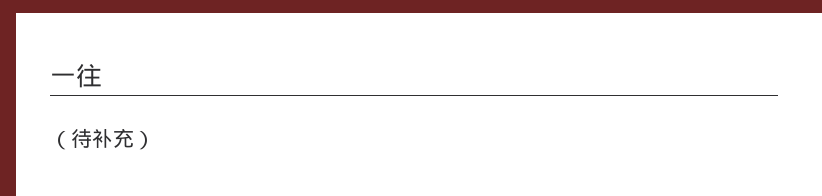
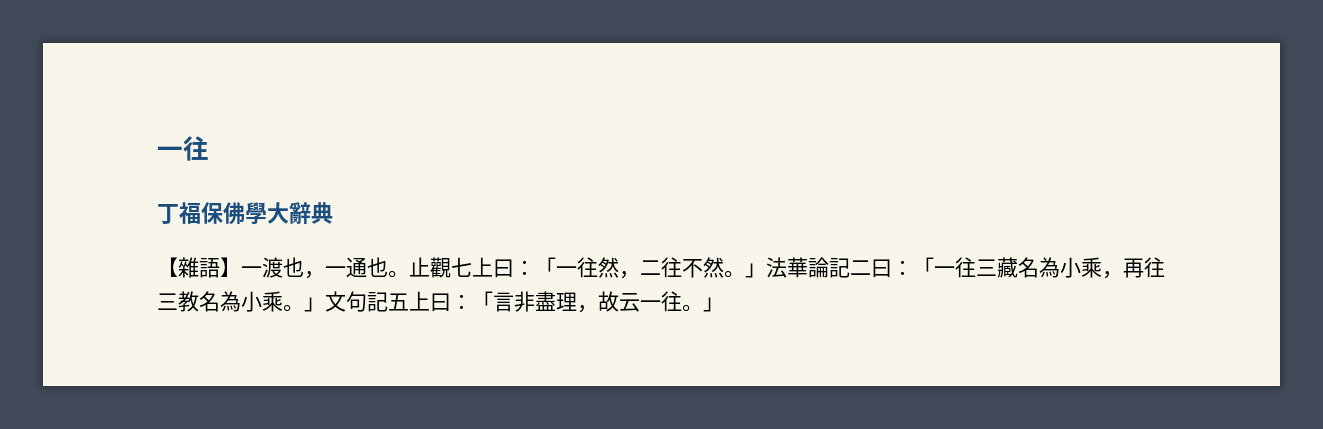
[50,128,155,150] （待补充） -> [157,202,333,225] [157,257,1165,279] [157,291,724,313] 丁福保佛學大辭典 // 【雜語】一渡也，一通也。止觀七上曰：「一往然，二往不然。」法華論記二曰：「一往三藏名為小乘，再往三教名為小乘。」文句記五上曰：「言非盡理，故云一往。」

